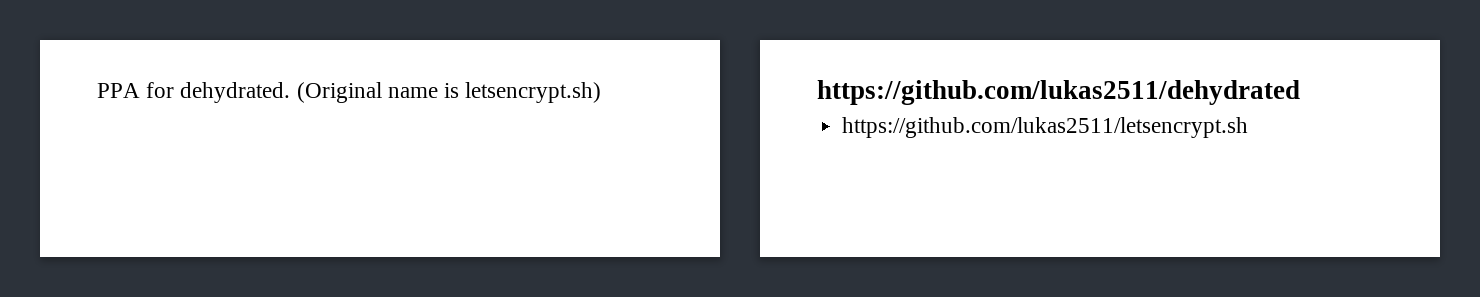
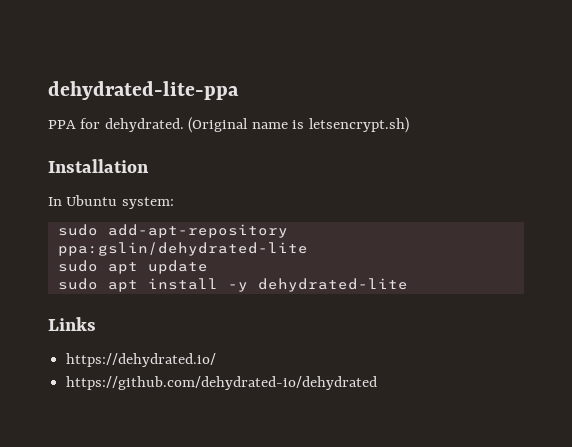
(97, 90) none -> [48,81,239,100] dehydrated-lite-ppa //
[817,80,1300,105] [842,117,1249,138] https://github.com/lukas2511/dehydrated // https://github.com/lukas2511/letsencrypt.sh -> [48,159,149,173] [48,195,174,209] [57,224,288,238] [57,242,308,256] [57,260,208,274] [57,278,408,292] [48,317,96,331] [66,353,217,367] [66,376,378,390] Installation // In Ubuntu system: // sudo add-apt-repository ppa:gslin/dehydrated-lite // sudo apt update // sudo apt install -y dehydrated-lite // Links // https://dehydrated.io/ // https://github.com/dehydrated-io/dehydrated

